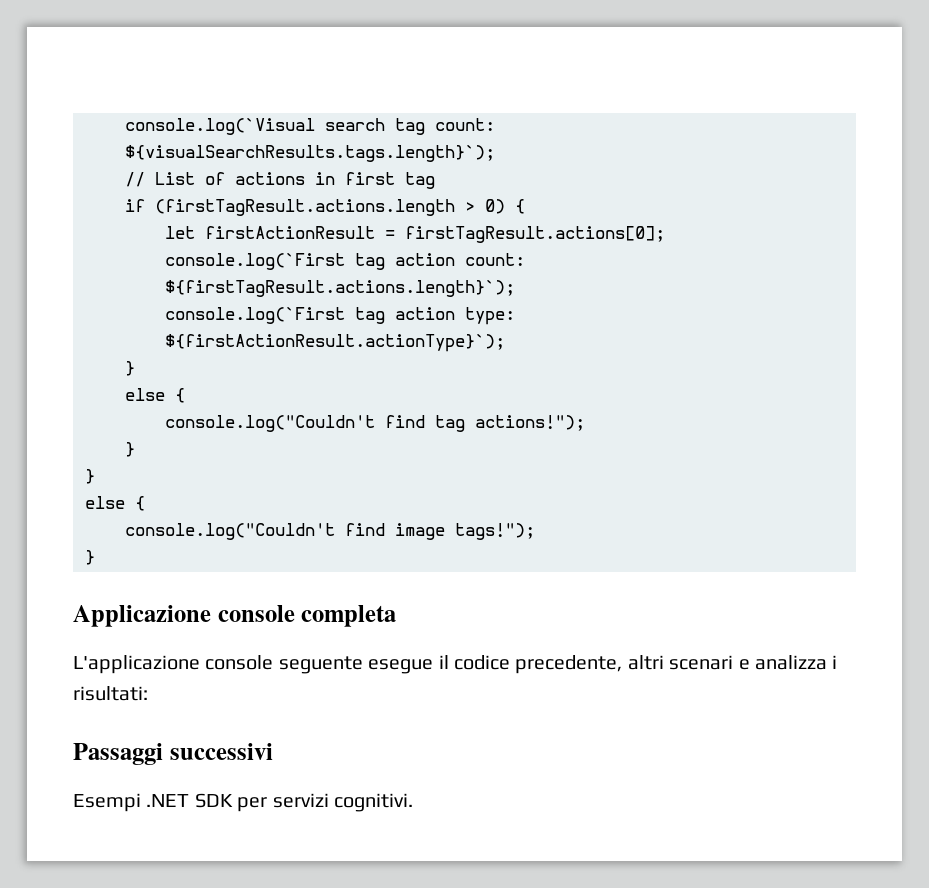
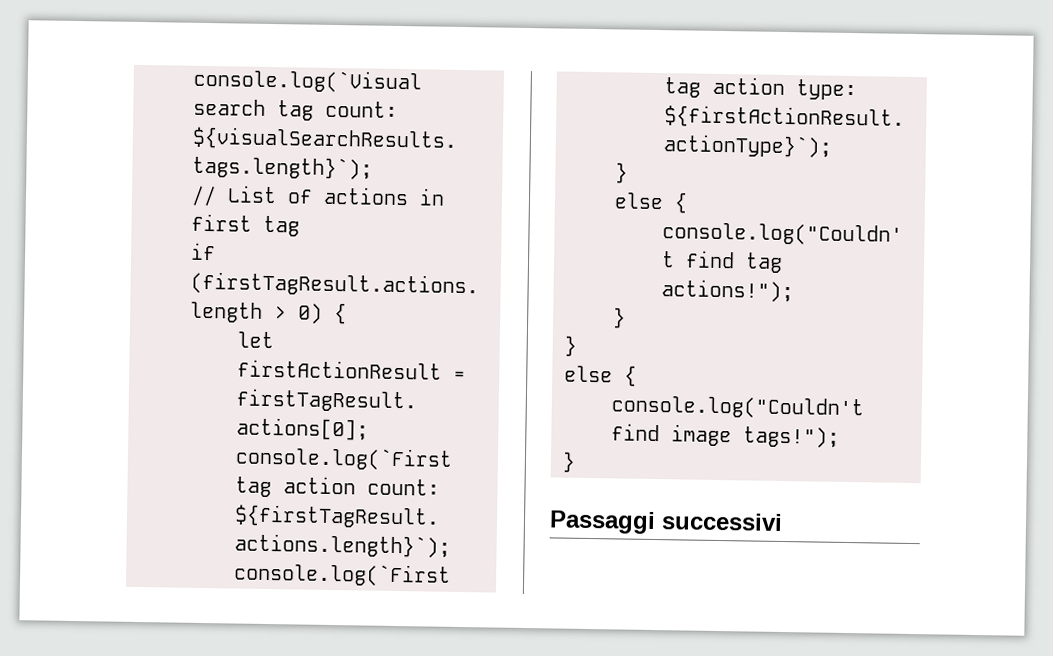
[73,605,397,627] [73,655,838,674] [73,686,148,701] [73,743,273,765] [73,793,413,812] Applicazione console completa // L'applicazione console seguente esegue il codice precedente, altri scenari e analizza i risultati: // Passaggi successivi // Esempi .NET SDK per servizi cognitivi. -> [549,510,783,535] Passaggi successivi

